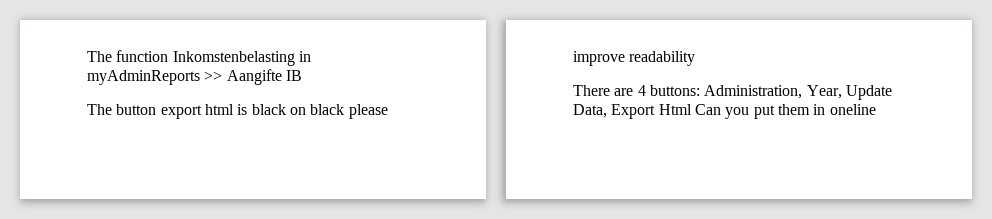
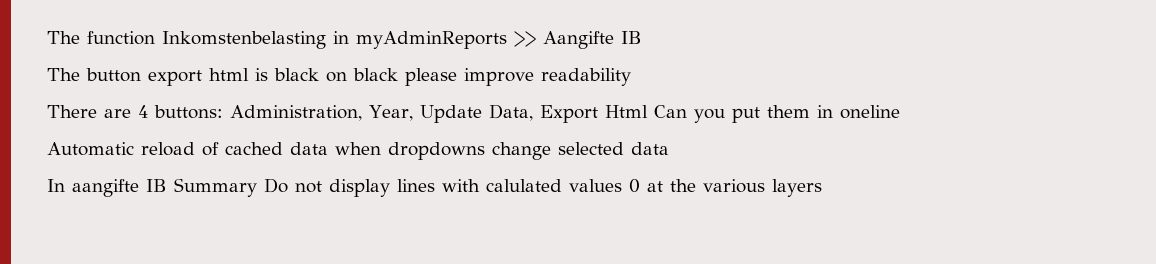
(876, 109) none -> [47,142,669,160] [47,178,822,197] // Automatic reload of cached data when dropdowns change selected data // In aangifte IB Summary Do not display lines with calulated values 0 at the various layers

